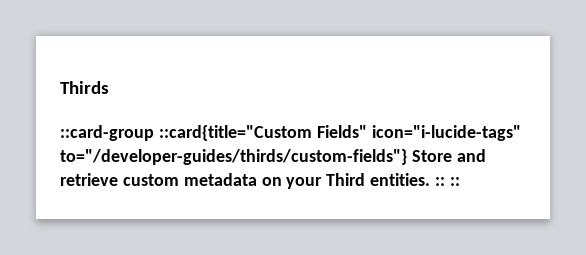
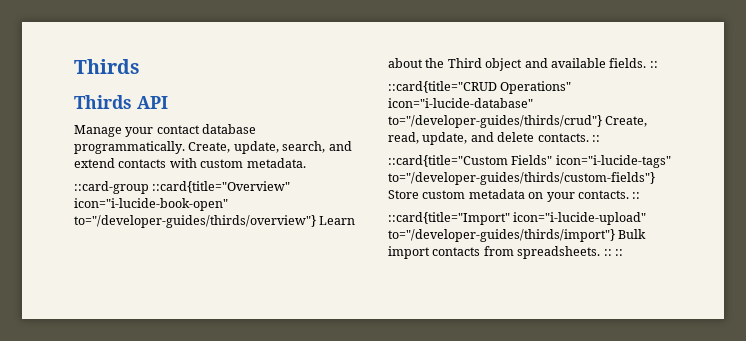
[60,125,154,141] ::card-group -> [74,95,168,109] [74,124,257,137] [74,141,352,154] [74,158,306,168] [74,181,291,194] [74,198,228,211] [74,215,356,228] [388,58,658,71] [388,81,572,94] [388,98,533,108] [388,115,648,128] [388,132,600,145] Thirds API // Manage your contact database programmatically. Create, update, search, and extend contacts with custom metadata. // ::card-group ::card{title="Overview" icon="i-lucide-book-open" to="/developer-guides/thirds/overview"} Learn about the Third object and available fields. :: // ::card{title="CRUD Operations" icon="i-lucide-database" to="/developer-guides/thirds/crud"} Create, read, update, and delete contacts. :: //
[456,149,486,162] [60,173,118,186] and retrieve -> (419, 194) none
[326,173,431,186] Third entities. -> [577,190,641,199] [388,212,647,225] [388,229,647,242] [388,246,601,259] contacts. :: // ::card{title="Import" icon="i-lucide-upload" to="/developer-guides/thirds/import"} Bulk import contacts from spreadsheets.

